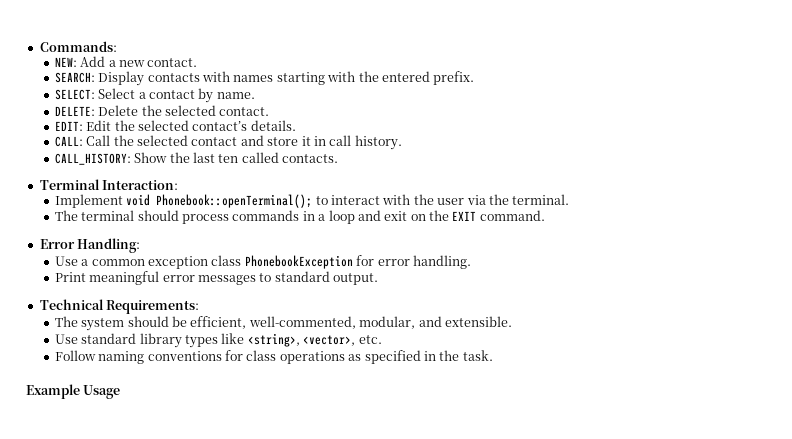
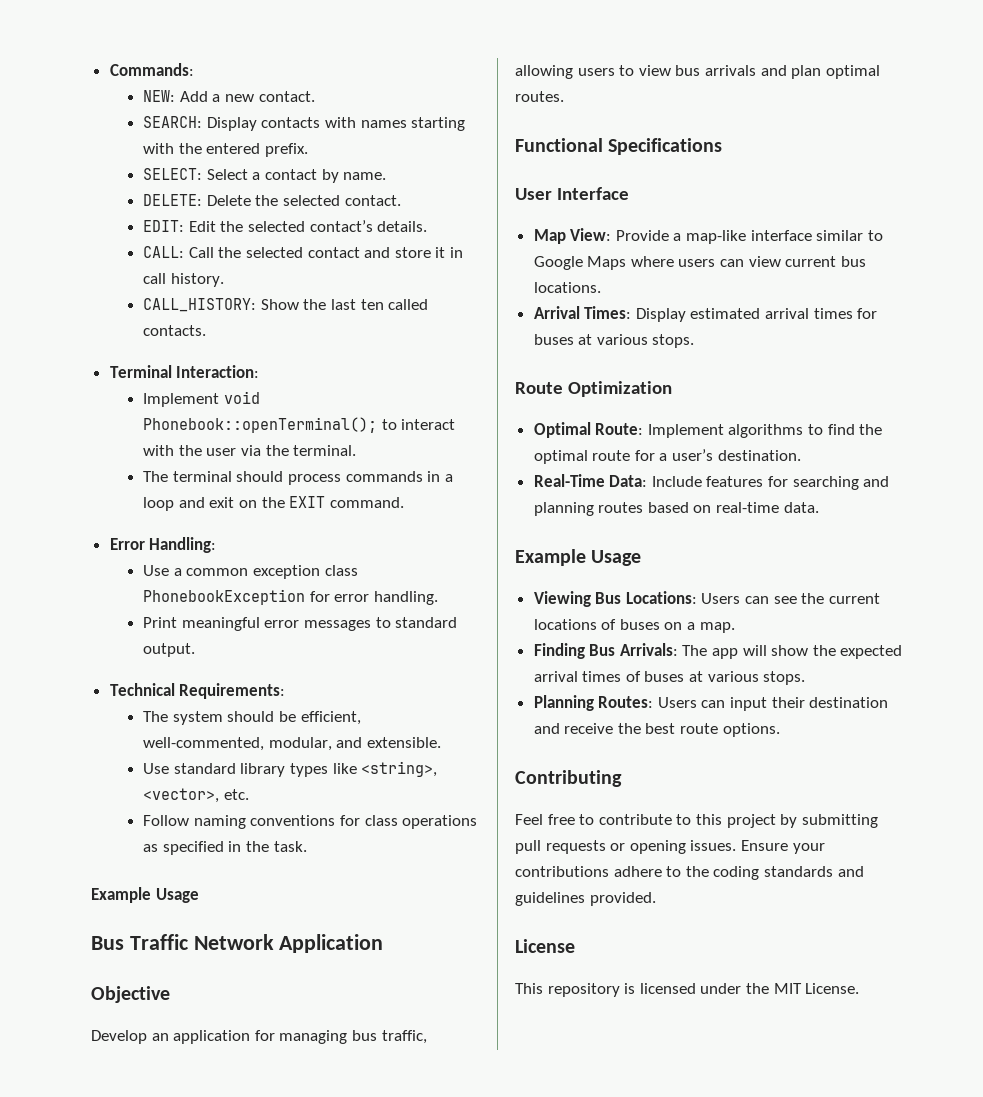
(121, 392) none -> [91,934,384,953] [91,986,170,1003] [91,1030,427,1044] [515,65,880,79] [515,91,564,102] [515,138,723,155] [515,187,629,200] [533,228,883,244] [533,256,866,270] [533,282,601,293] [533,306,878,322] [533,334,695,348] [515,381,672,397] [533,422,883,438] [533,449,801,464] [533,474,890,490] [533,502,819,516] [515,549,642,566] [533,591,880,607] [533,619,735,633] [533,643,903,659] [533,671,806,685] [533,695,889,711] [533,723,780,737] [515,770,622,787] [515,814,878,828] [515,840,825,854] [515,866,864,880] [515,892,656,906] [515,939,575,953] [515,983,860,997] // Bus Traffic Network Application // Objective // Develop an application for managing bus traffic, allowing users to view bus arrivals and plan optimal routes. // Functional Specifications // User Interface // Map View: Provide a map-like interface similar to Google Maps where users can view current bus locations. // Arrival Times: Display estimated arrival times for buses at various stops. // Route Optimization // Optimal Route: Implement algorithms to find the optimal route for a user’s destination. // Real-Time Data: Include features for searching and planning routes based on real-time data. // Example Usage // Viewing Bus Locations: Users can see the current locations of buses on a map. // Finding Bus Arrivals: The app will show the expected arrival times of buses at various stops. // Planning Routes: Users can input their destination and receive the best route options. // Contributing // Feel free to contribute to this project by submitting pull requests or opening issues. Ensure your contributions adhere to the coding standards and guidelines provided. // License // This repository is licensed under the MIT License.

